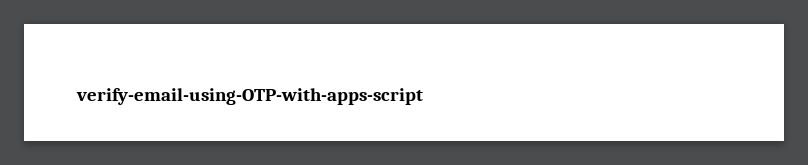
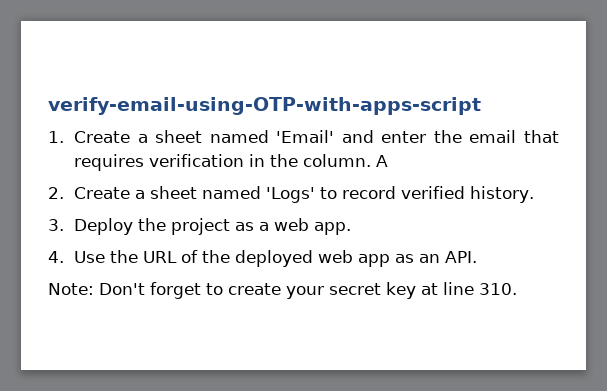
(423, 96) none -> [48,130,559,143] [74,154,389,171] [48,186,535,203] [48,218,352,235] [48,250,478,267] [48,282,517,299] // 1. Create a sheet named 'Email' and enter the email that requires verification in the column. A // 2. Create a sheet named 'Logs' to record verified history. // 3. Deploy the project as a web app. // 4. Use the URL of the deployed web app as an API. // Note: Don't forget to create your secret key at line 310.

